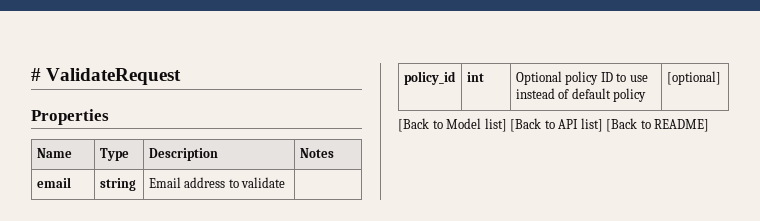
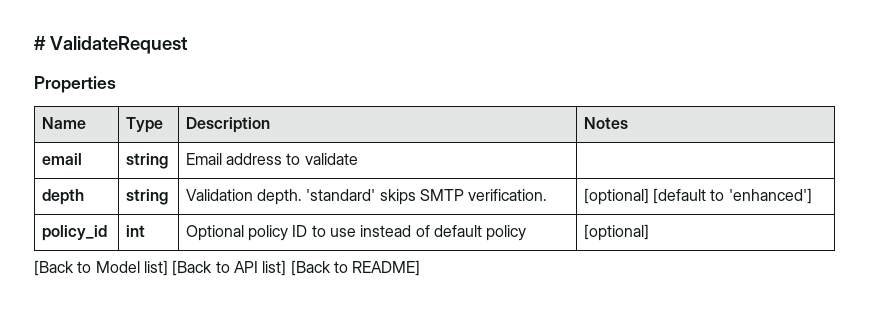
(286, 182) none -> [41,189,84,205] [125,189,168,205] [185,189,548,205] [583,188,812,205] // depth | string | Validation depth. 'standard' skips SMTP verification. | [optional] [default to 'enhanced']

